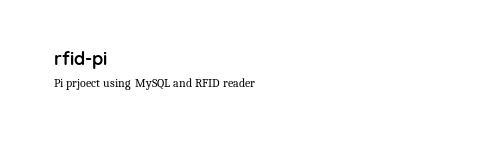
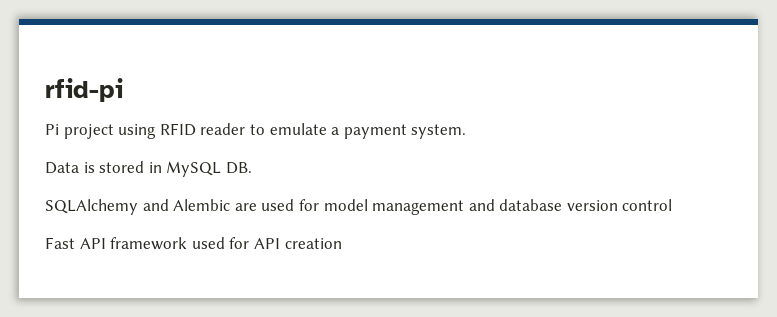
[66,78,256,90] prjoect using MySQL and RFID reader -> [63,123,467,139] [45,161,252,177] [45,199,673,215] [45,237,342,250] project using RFID reader to emulate a payment system. // Data is stored in MySQL DB. // SQLAlchemy and Alembic are used for model management and database version control // Fast API framework used for API creation

